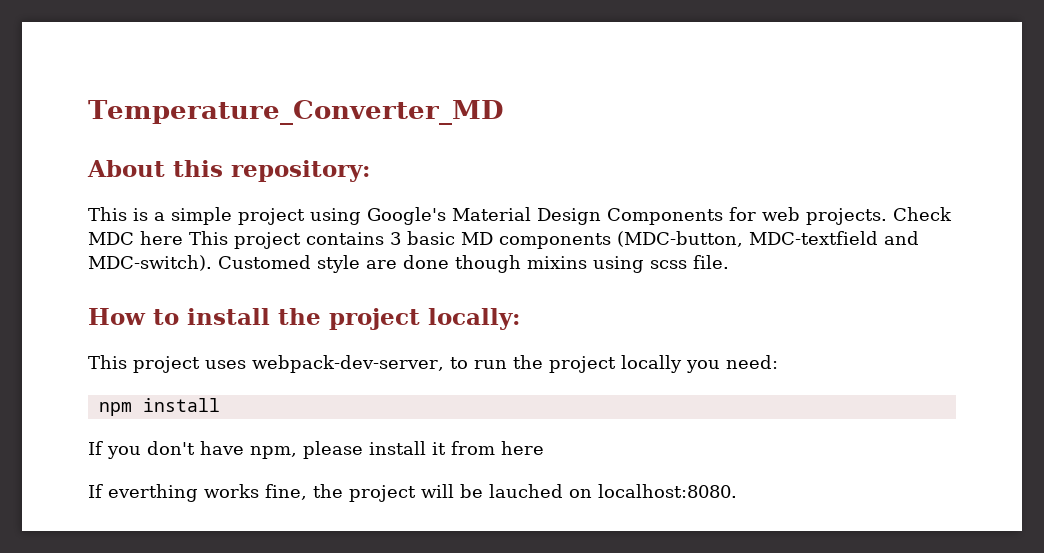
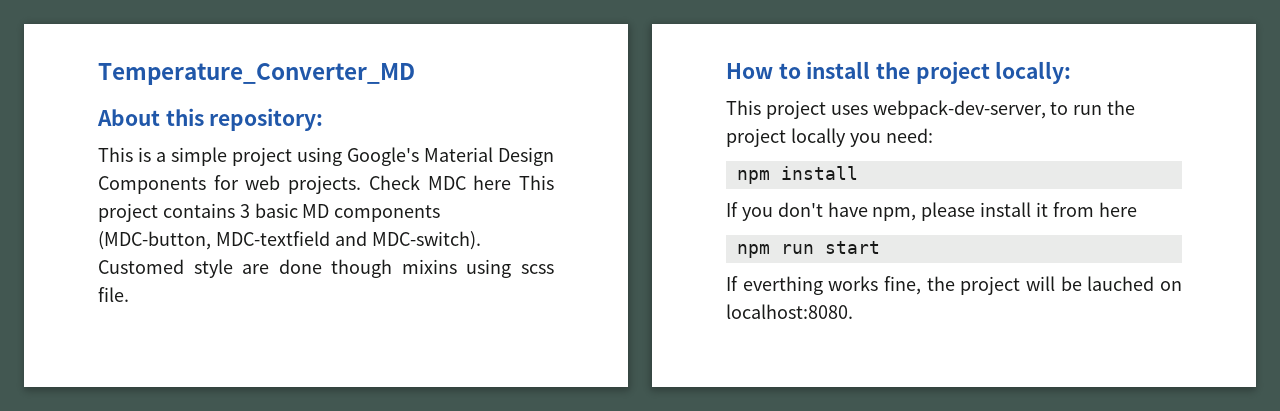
(544, 448) none -> [736,241,880,258] // npm run start

